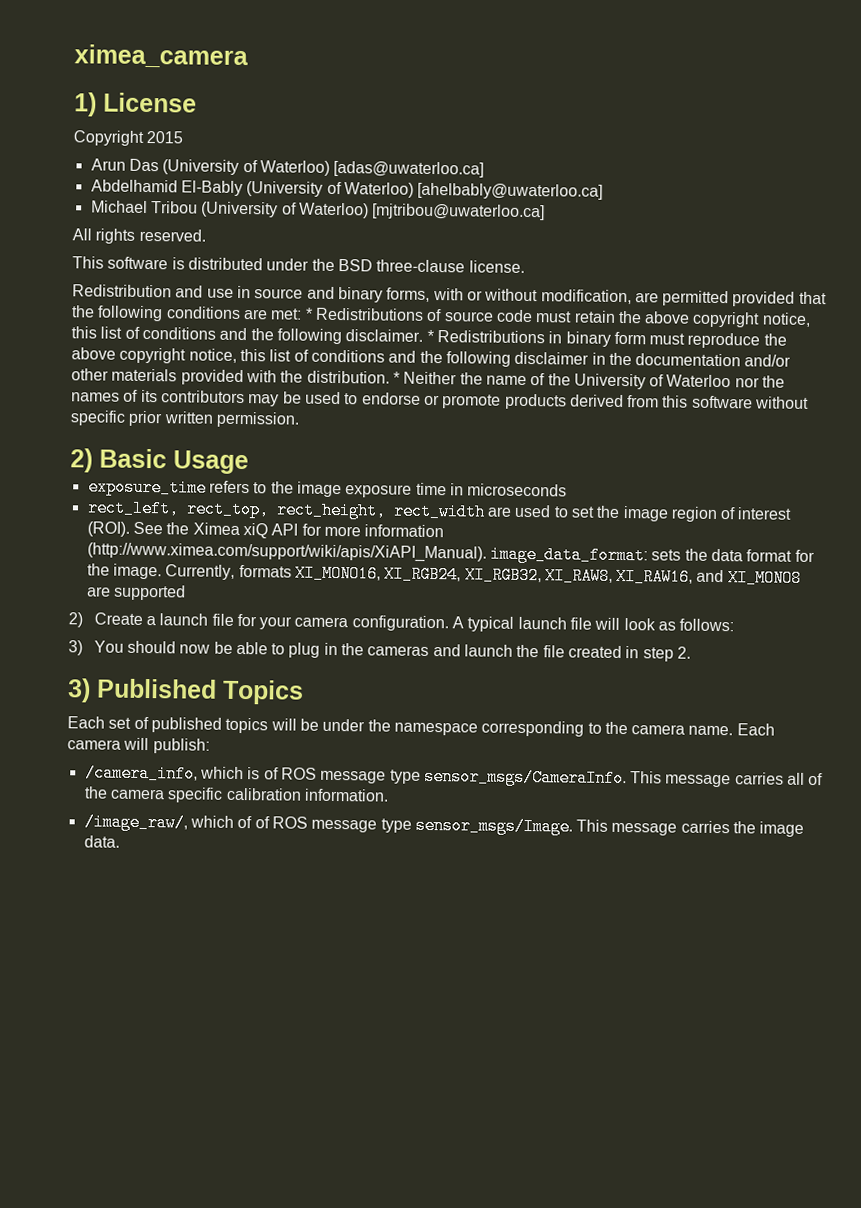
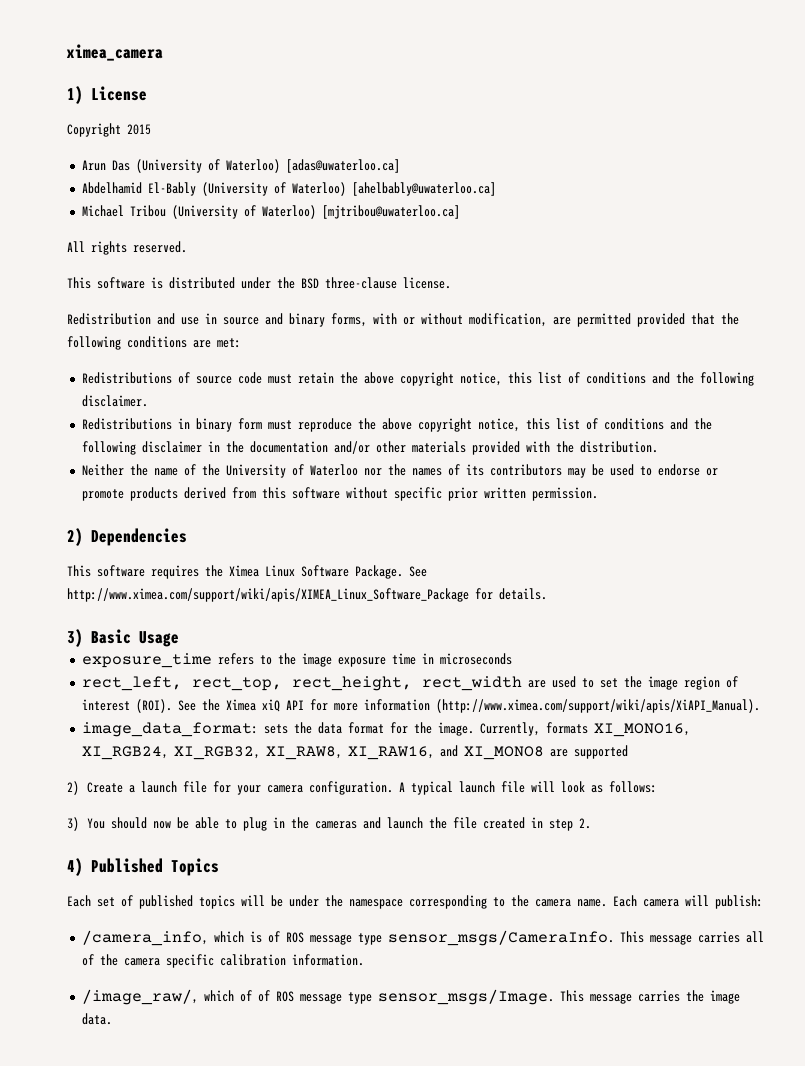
[304,307,313,320] * -> (241, 343) //
[426,329,434,343] * -> (148, 401) //
[392,371,400,384] * -> (658, 447) //
(93, 460) none -> [91,528,187,546] [67,565,427,579] [67,588,547,602] [67,629,83,647] Dependencies // This software requires the Ximea Linux Software Package. See http://www.ximea.com/support/wiki/apis/XIMEA_Linux_Software_Package for details. // 3)
(487, 552) none -> (760, 706) //
[67,678,91,703] 3) -> [67,858,83,876] 4)

